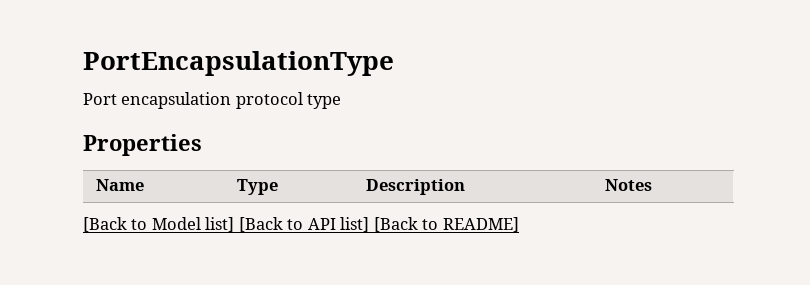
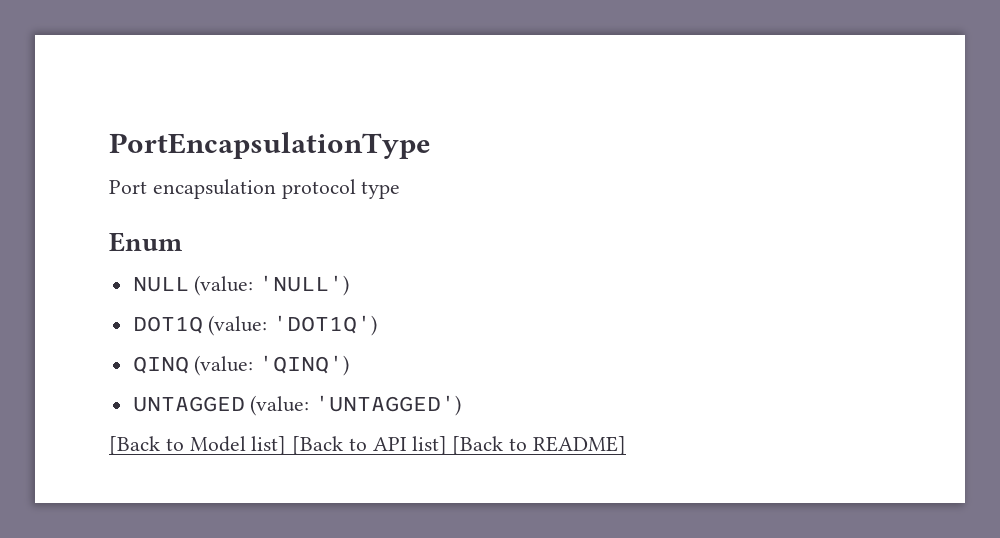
[83,134,202,156] [95,179,144,191] [236,179,278,195] [365,179,465,195] [604,179,652,191] Properties // Name | Type | Description | Notes -> [109,232,183,252] [132,275,350,296] [132,315,378,336] [132,355,350,376] [132,395,462,416] Enum // NULL (value: 'NULL') // DOT1Q (value: 'DOT1Q') // QINQ (value: 'QINQ') // UNTAGGED (value: 'UNTAGGED')

